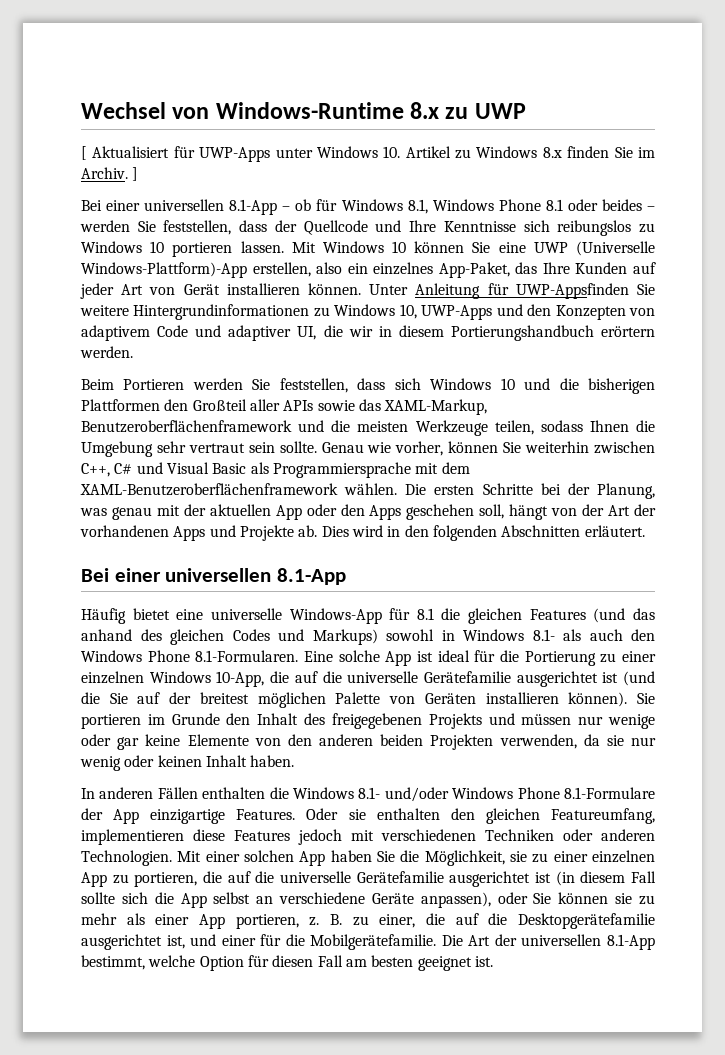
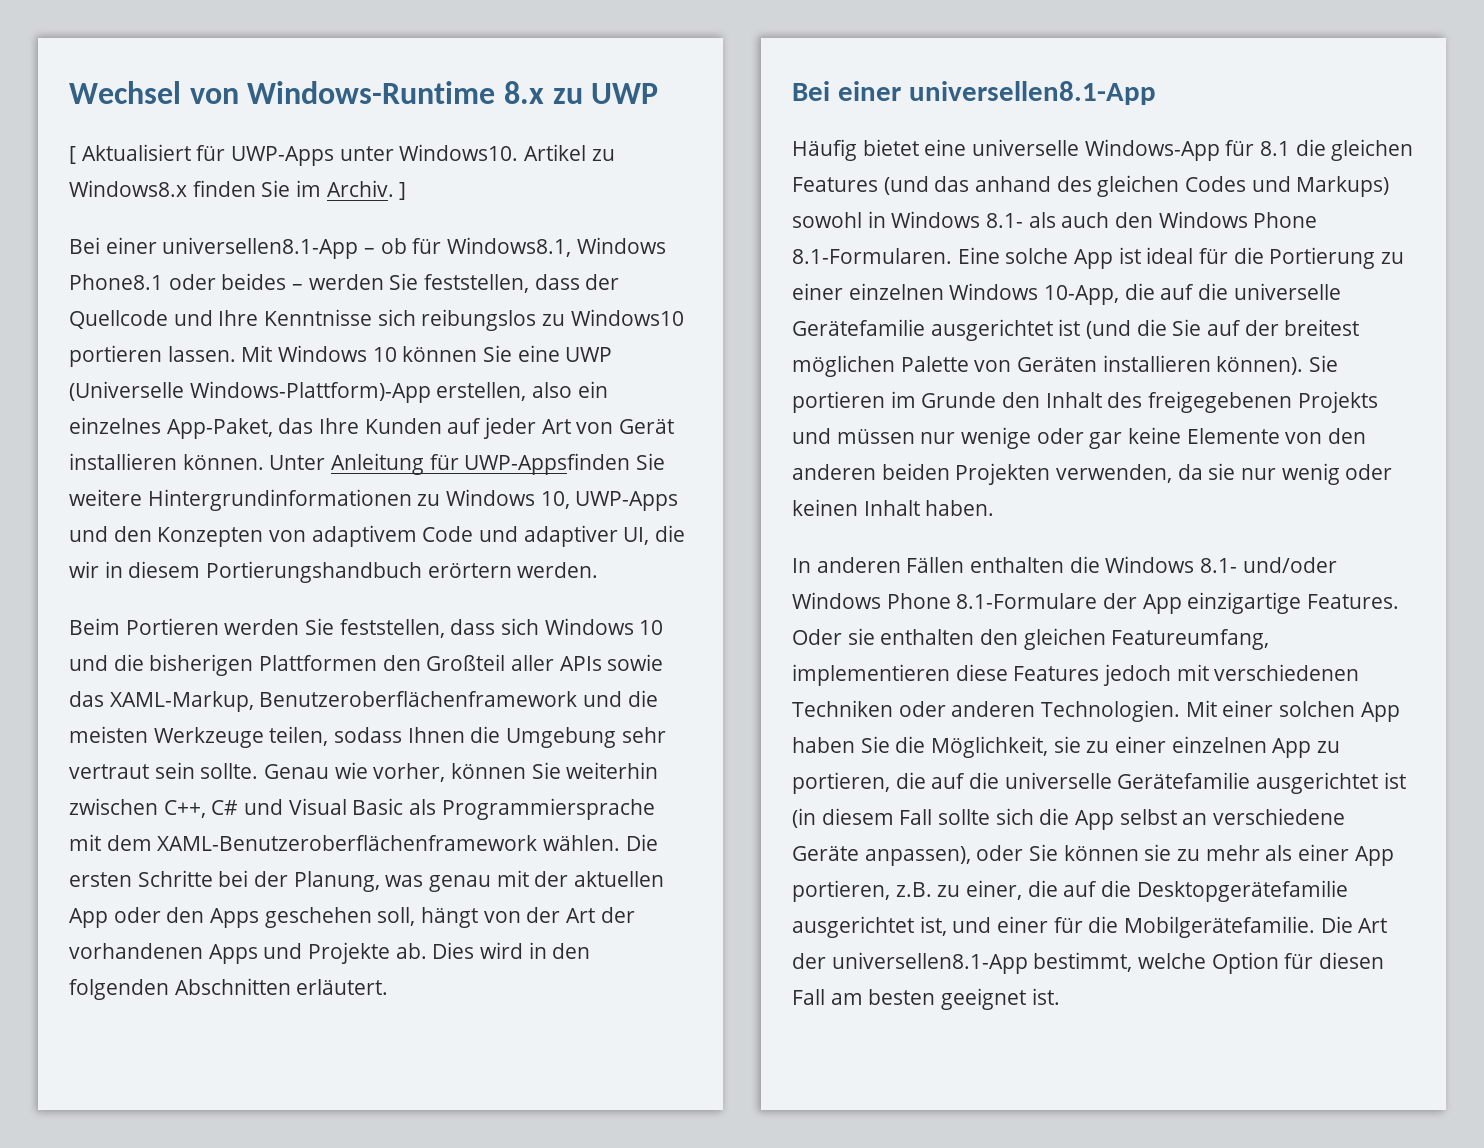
[316,146,562,159] Windows 10. Artikel zu Windows 8.x -> [399,144,615,161] [69,180,187,197] Windows10. Artikel zu Windows8.x
[144,199,278,215] universellen 8.1-App -> [162,237,359,259] universellen8.1-App
[341,199,563,214] Windows 8.1, Windows Phone 8.1 -> [447,237,666,257] [69,274,163,290] Windows8.1, Windows Phone8.1
[81,241,165,253] Windows 10 -> [570,309,684,326] Windows10
[165,568,347,585] universellen 8.1-App -> [908,81,1156,105] universellen8.1-App
[309,914,342,926] z. B. -> [895,882,932,897] z.B.
[521,934,656,950] universellen 8.1-App -> [831,952,1028,974] universellen8.1-App

